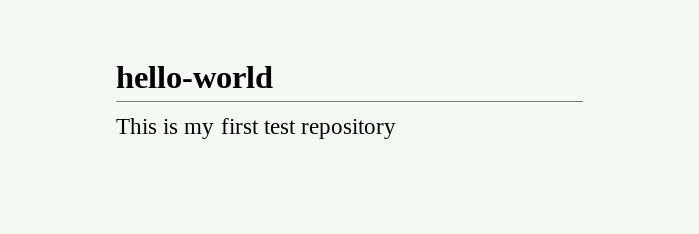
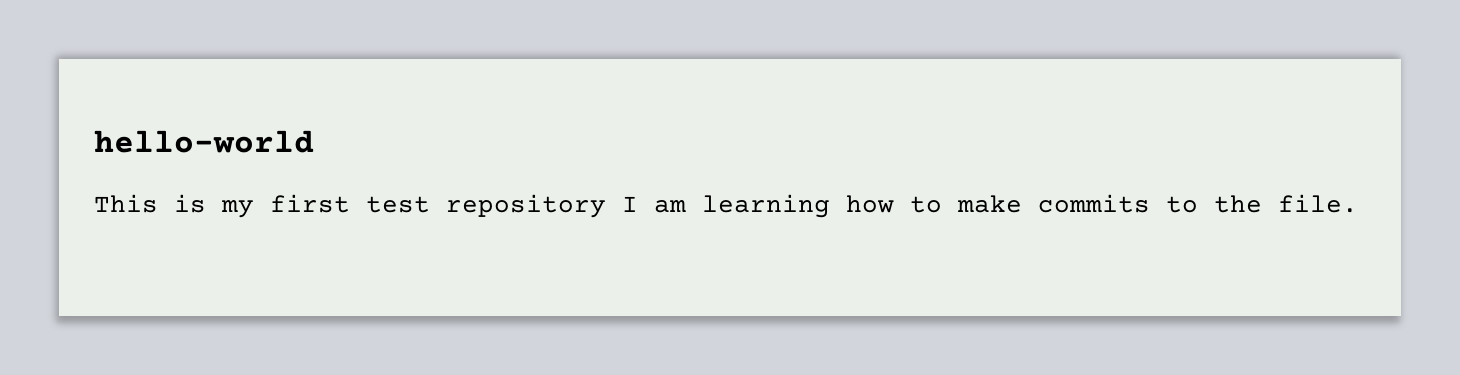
(397, 129) none -> [622,194,1358,218] I am learning how to make commits to the file.

